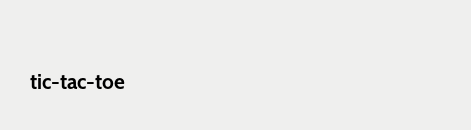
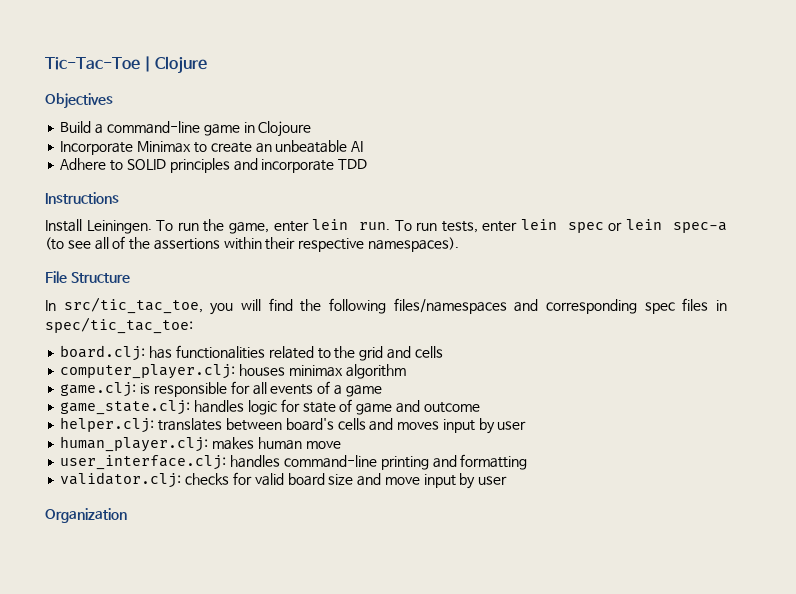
[30,74,125,89] tic-tac-toe -> [45,56,208,74] [45,93,113,109] [60,121,312,137] [60,140,364,155] [60,158,368,173] [45,192,119,204] [45,219,727,234] [45,236,460,252] [45,271,130,283] [45,297,727,315] [45,317,193,334] [60,345,443,361] [60,364,406,379] [60,381,382,397] [60,399,480,415] [60,417,527,434] [60,436,341,452] [60,454,528,470] [60,472,508,489] [45,508,127,523] Tic-Tac-Toe | Clojure // Objectives // Build a command-line game in Clojoure // Incorporate Minimax to create an unbeatable AI // Adhere to SOLID principles and incorporate TDD // Instructions // Install Leiningen. To run the game, enter lein run. To run tests, enter lein spec or lein spec-a (to see all of the assertions within their respective namespaces). // File Structure // In src/tic_tac_toe, you will find the following files/namespaces and corresponding spec files in spec/tic_tac_toe: // board.clj: has functionalities related to the grid and cells // computer_player.clj: houses minimax algorithm // game.clj: is responsible for all events of a game // game_state.clj: handles logic for state of game and outcome // helper.clj: translates between board's cells and moves input by user // human_player.clj: makes human move // user_interface.clj: handles command-line printing and formatting // validator.clj: checks for valid board size and move input by user // Organization

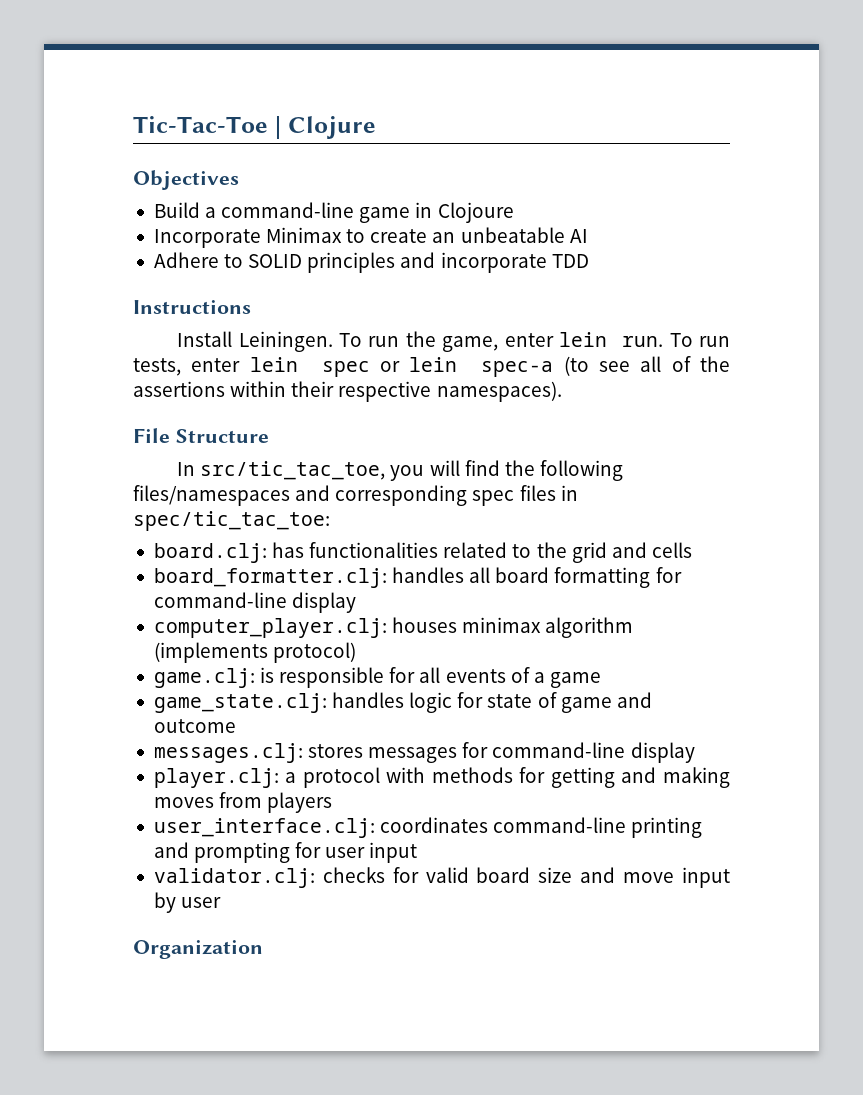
(443, 352) none -> [153,567,682,588] [153,592,357,613] // board_formatter.clj: handles all board formatting for command-line display
(406, 371) none -> [153,642,357,663] (implements protocol)
[60,417,527,434] [60,436,341,452] helper.clj: translates between board's cells and moves input by user // human_player.clj: makes human move -> [153,742,695,763] [153,767,730,788] [153,792,333,813] messages.clj: stores messages for command-line display // player.clj: a protocol with methods for getting and making moves from players
[230,455,281,468] handles -> [380,817,489,833] coordinates
[460,454,528,470] formatting -> [194,842,418,863] prompting for user input

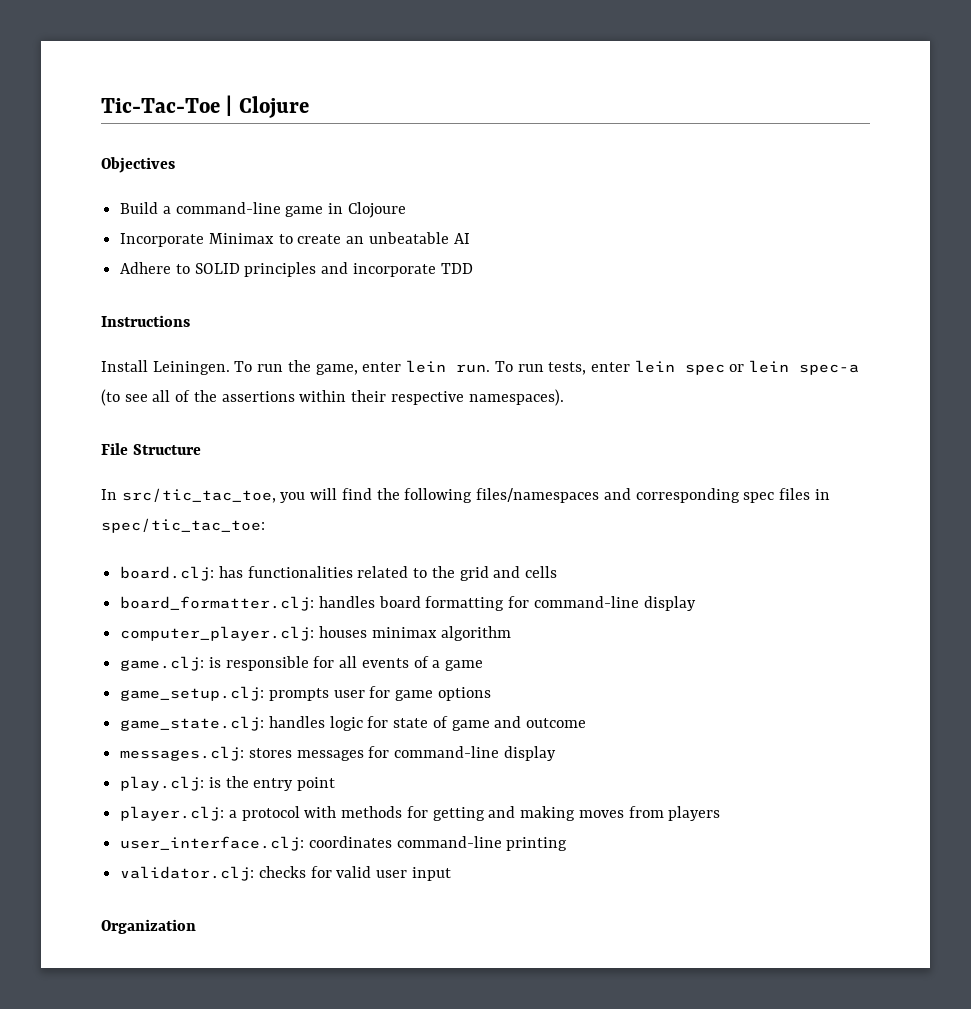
[469,567,491,583] all -> (375, 602) none
[153,642,357,663] (implements protocol) -> (512, 633) none
(601, 680) none -> [120,686,491,701] // game_setup.clj: prompts user for game options
(695, 752) none -> [120,776,336,791] // play.clj: is the entry point
[153,842,418,863] and prompting for user input -> (568, 844) none
[476,867,730,888] [153,892,222,913] board size and move input by user -> [376,867,451,881] user input

